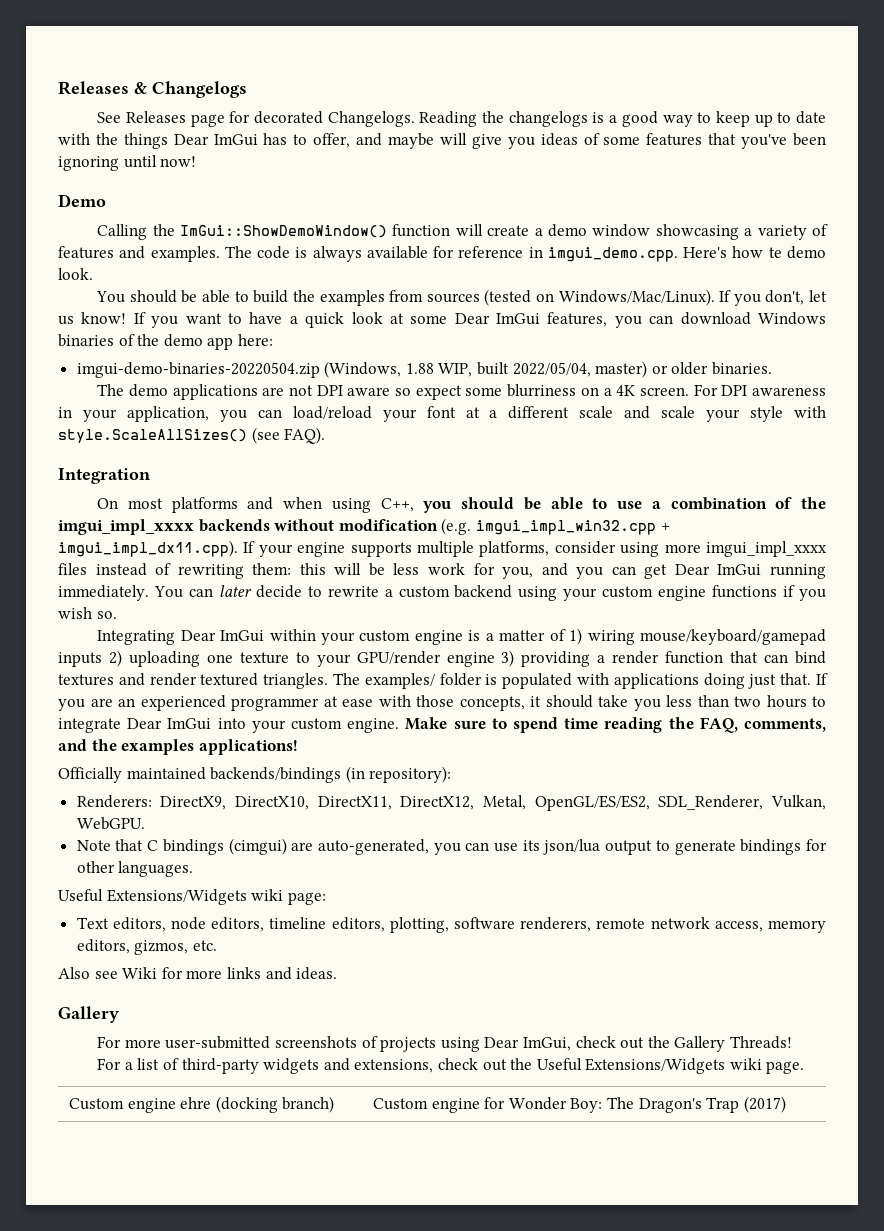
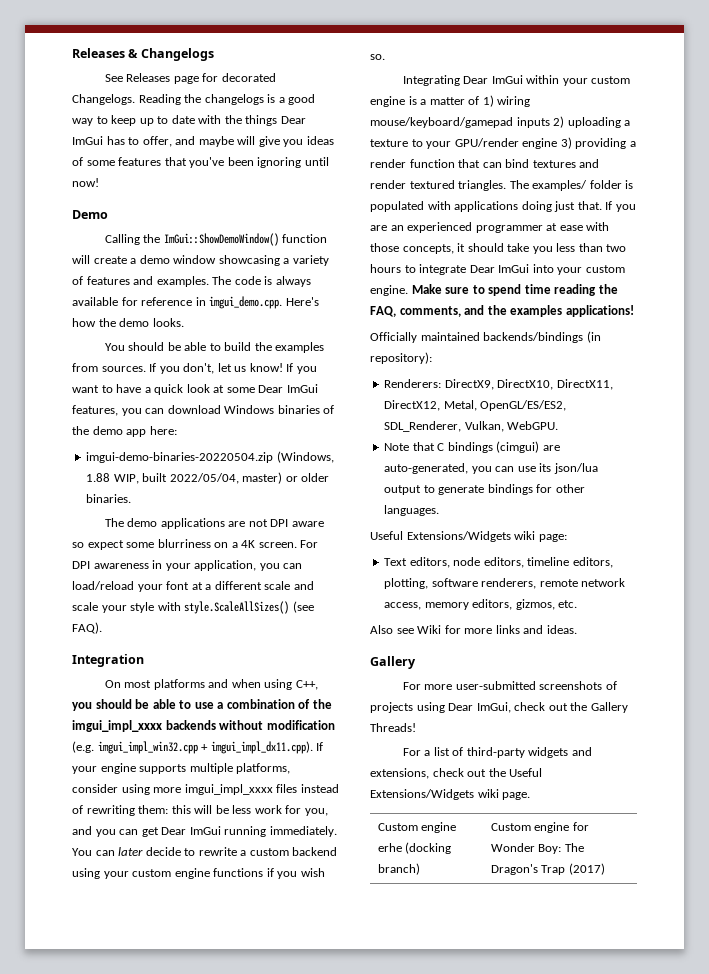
[768,246,826,259] [58,268,93,280] te demo look. -> [98,318,184,327] the demo looks.
[426,289,715,306] sources (tested on Windows/Mac/Linux). -> [101,366,146,372] sources.
[206,654,233,663] one -> [624,120,631,126] a
[180,1097,212,1109] ehre -> [377,843,402,852] erhe

